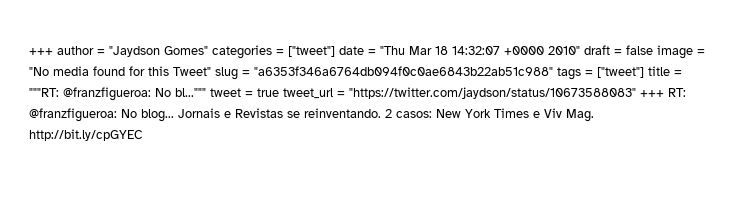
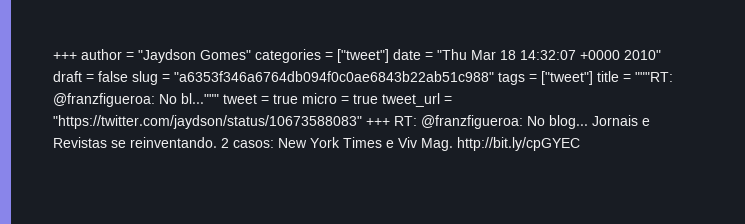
[657,45,705,59] [29,66,211,76] image = "No media found for this Tweet" -> (128, 76) none
(279, 92) none -> [302,93,378,104] micro = true

